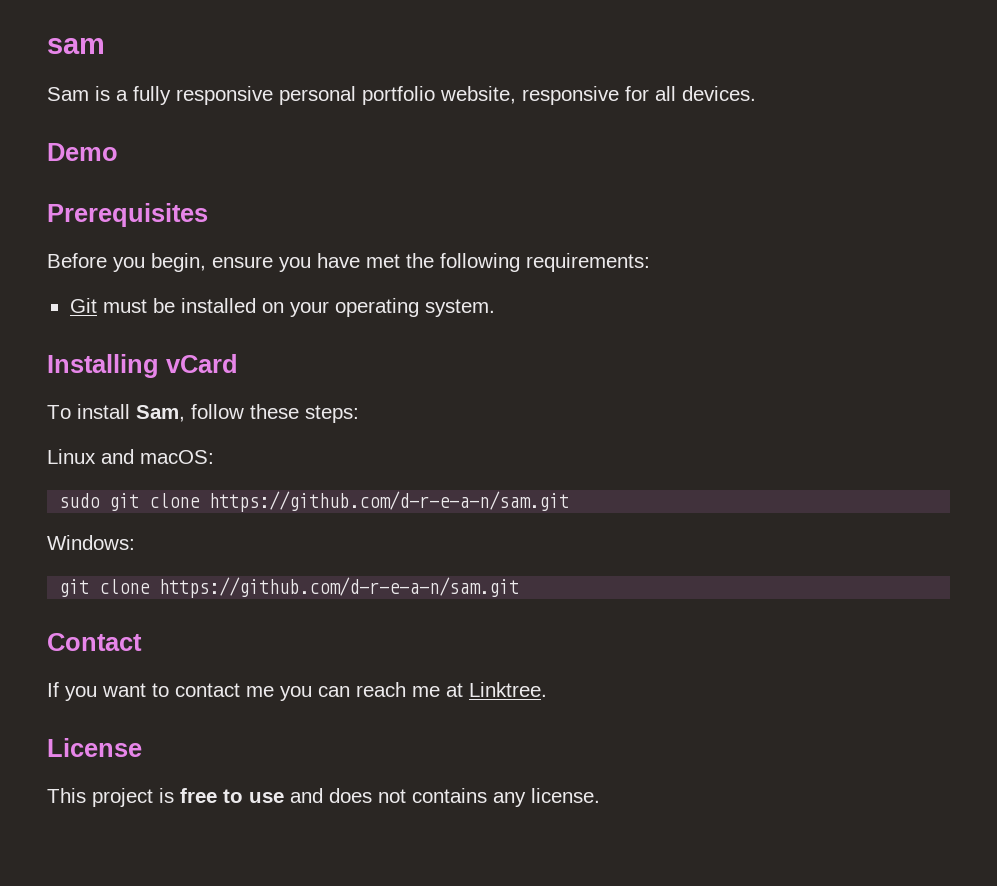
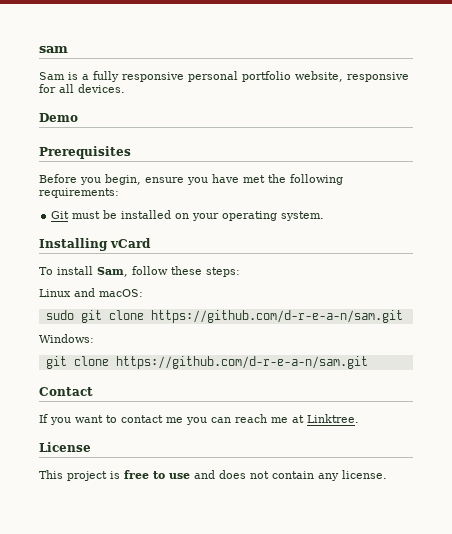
[412,788,487,803] contains -> [272,471,314,479] contain

